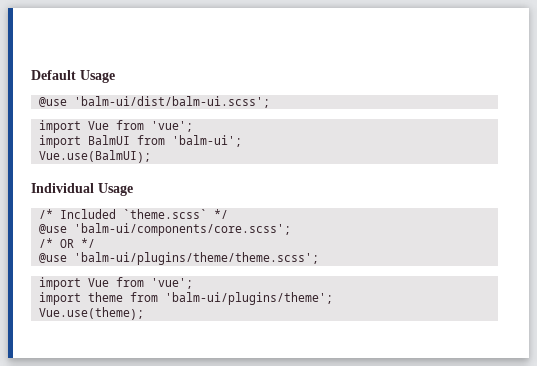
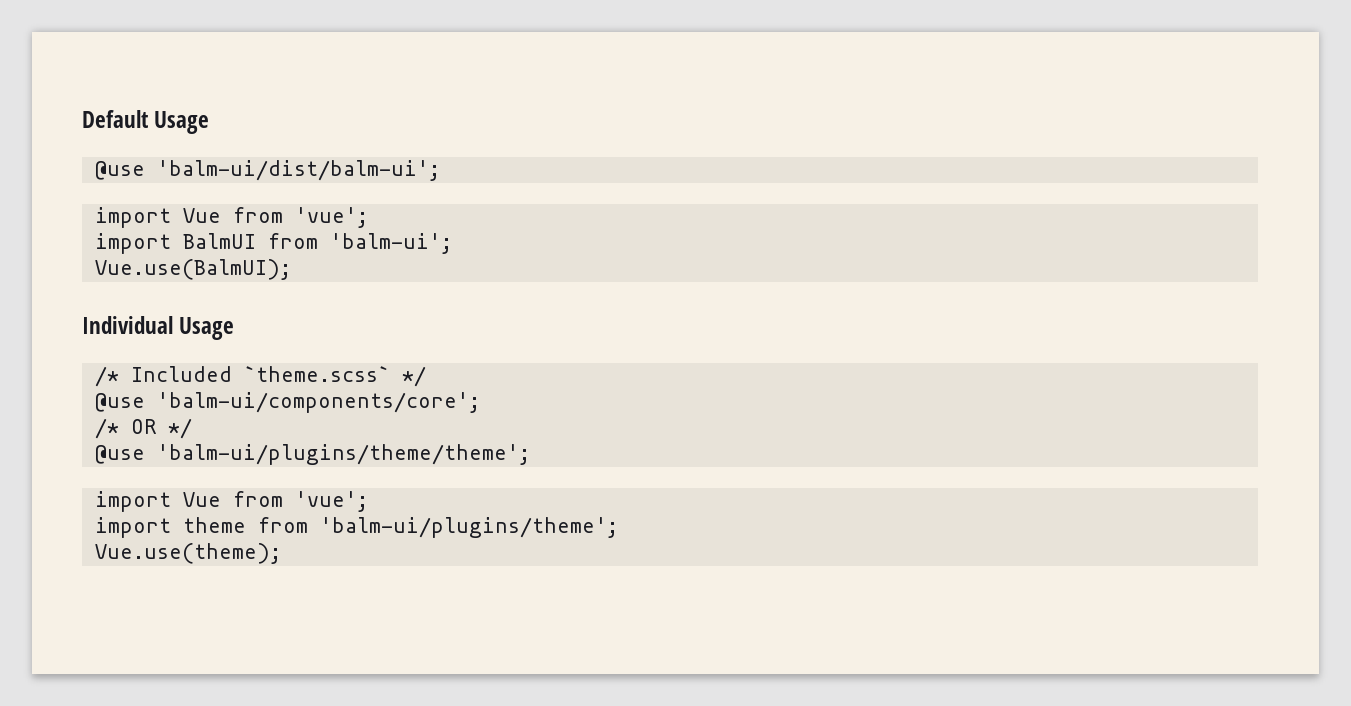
[73,96,270,108] 'balm-ui/dist/balm-ui.scss'; -> [157,160,441,181] 'balm-ui/dist/balm-ui';
[73,223,291,236] 'balm-ui/components/core.scss'; -> [157,392,481,413] 'balm-ui/components/core';
[73,252,319,265] 'balm-ui/plugins/theme/theme.scss'; -> [157,444,531,465] 'balm-ui/plugins/theme/theme';

